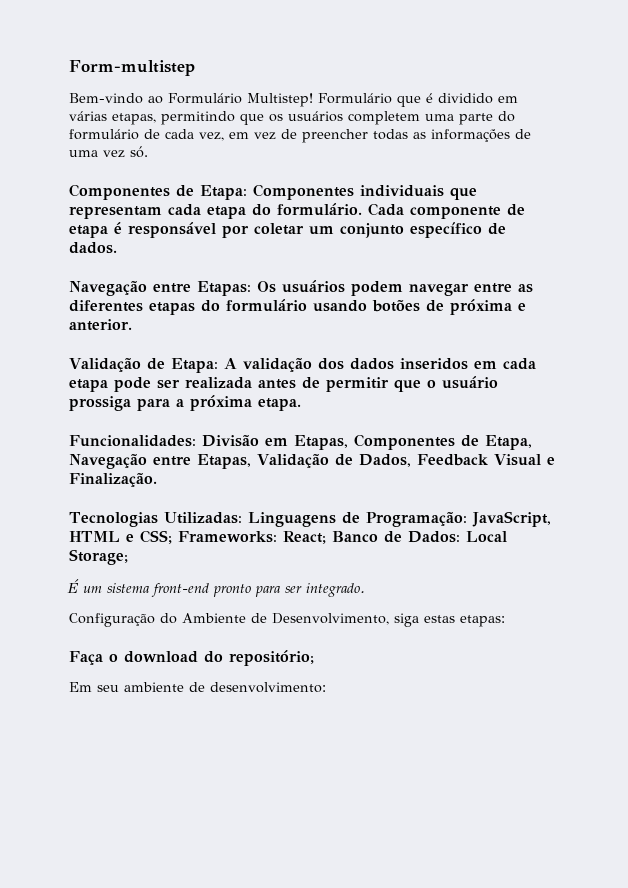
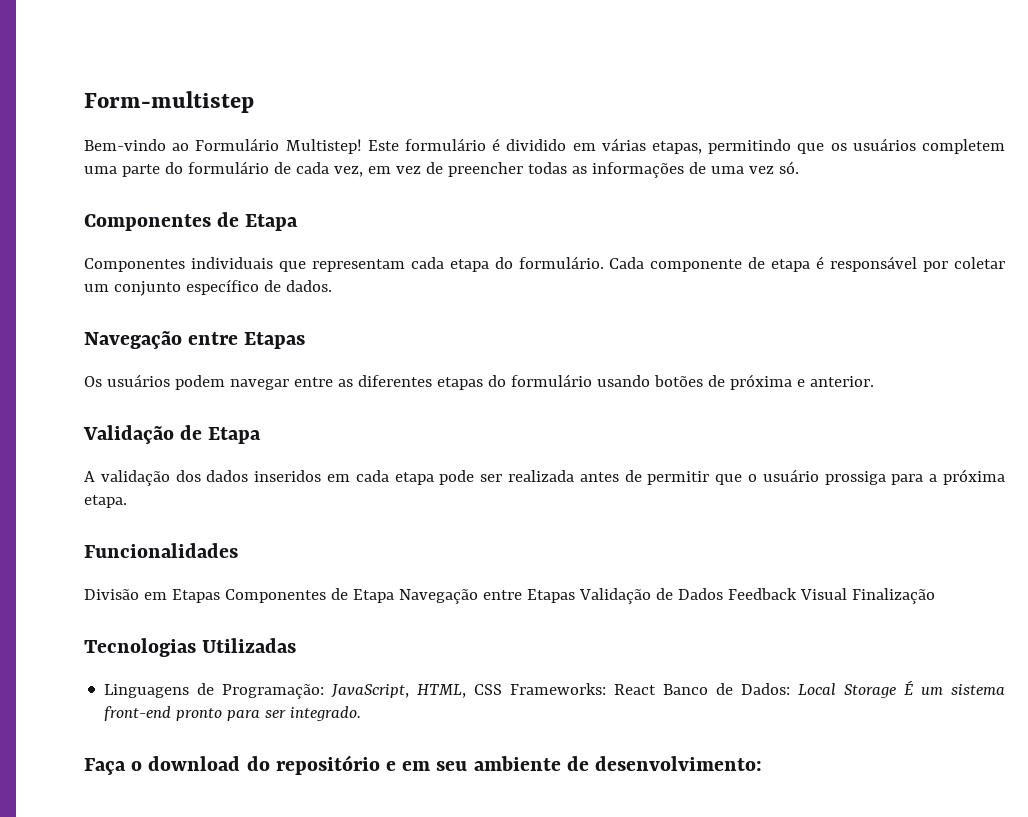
[318,93,421,107] Formulário que -> [367,138,486,151] Este formulário
[200,185,247,200] Etapa: -> [245,214,299,231] Etapa //
[197,281,251,296] Etapas: -> [244,332,306,349] Etapas //
[170,358,218,373] Etapa: -> [208,427,262,444] Etapa //
[69,435,196,447] Funcionalidades: -> [84,543,238,558] Funcionalidades //
[294,434,532,450] [69,453,411,469] Etapas, Componentes de Etapa, Navegação entre Etapas, Validação de Dados, -> [171,588,723,604] Etapas Componentes de Etapa Navegação entre Etapas Validação de Dados
[546,457,555,465] [69,472,157,487] e Finalização. -> [851,588,935,604] Finalização
[163,512,242,524] Utilizadas: -> [202,638,297,653] Utilizadas //
[69,530,326,544] HTML e CSS; Frameworks: React; -> [417,683,657,698] HTML, CSS Frameworks: React
[69,549,128,565] Storage; // -> [844,684,897,698] Storage
[69,613,505,627] // Configuração do Ambiente de Desenvolvimento, siga estas etapas: -> (362, 713) none
[229,650,314,666] [69,682,92,692] repositório; // Em -> [275,755,431,775] repositório e em

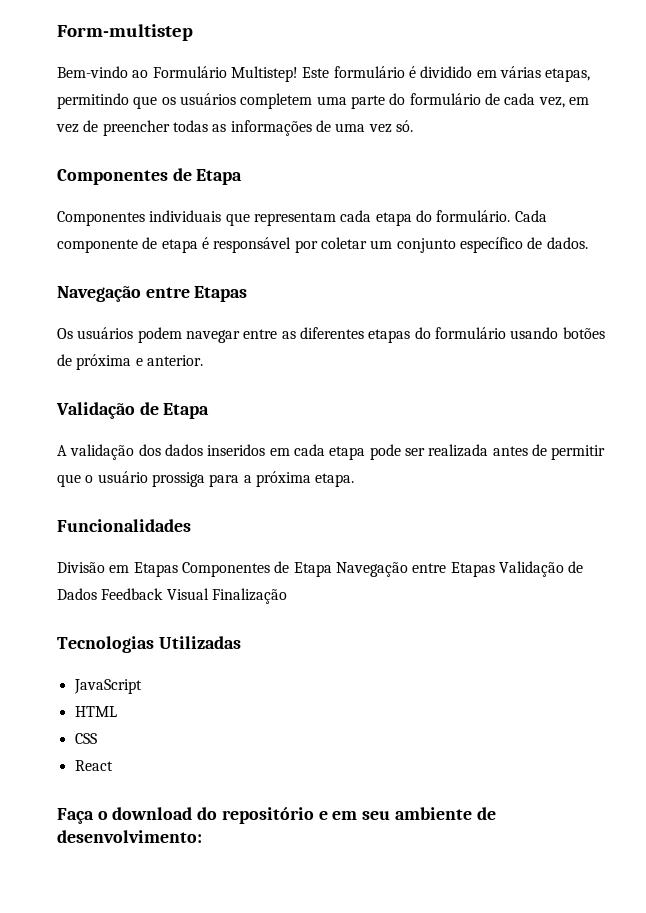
[104,683,467,699] Linguagens de Programação: JavaScript, HTML, -> [73,679,142,694] [74,706,117,717] JavaScript // HTML //
[510,683,607,695] Frameworks: -> (97, 738) //
[663,680,1006,698] [104,706,362,721] Banco de Dados: Local Storage É um sistema front-end pronto para ser integrado. -> (113, 765) none

